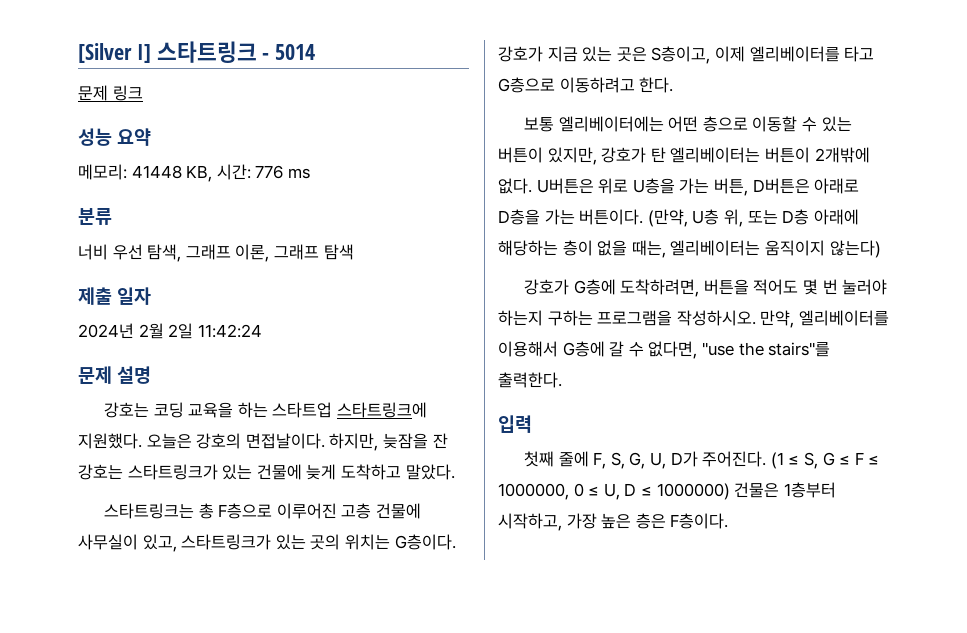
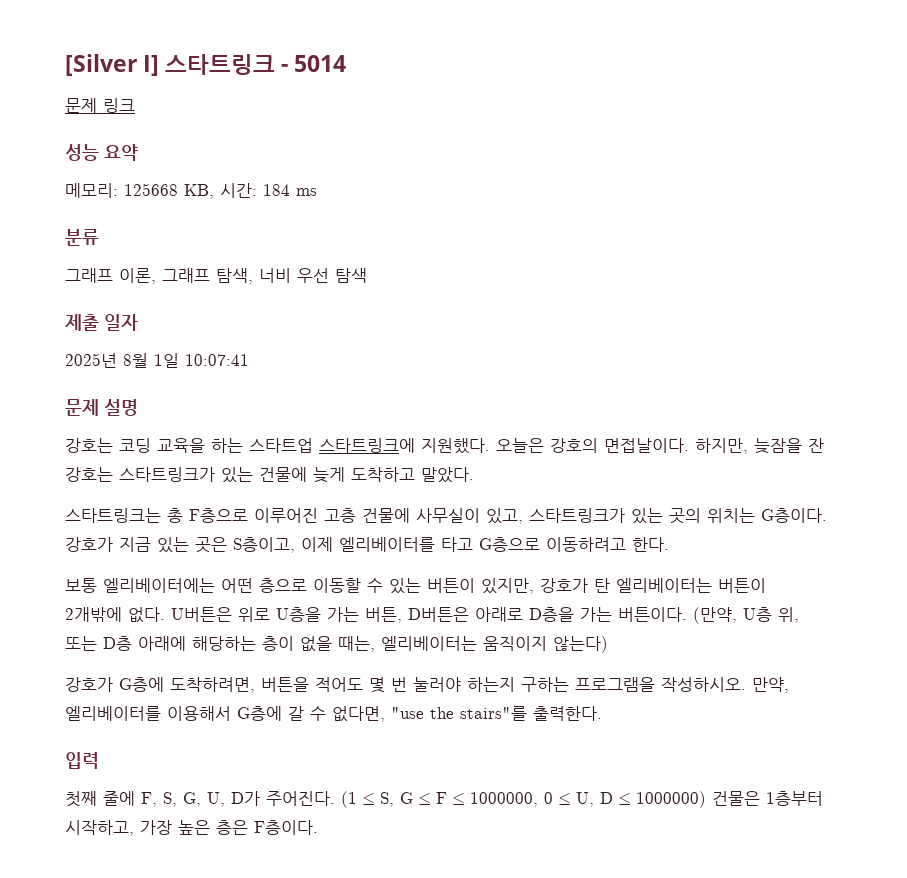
[131,165,182,179] 41448 -> [124,183,178,196] 125668
[255,165,284,179] 776 -> [263,184,290,196] 184
[78,244,319,262] 너비 우선 탐색, 그래프 이론, 그래프 -> [65,268,329,284] 그래프 이론, 그래프 탐색, 너비 우선
[78,323,262,339] 2024년 2월 2일 11:42:24 -> [65,353,249,368] 2025년 8월 1일 10:07:41

